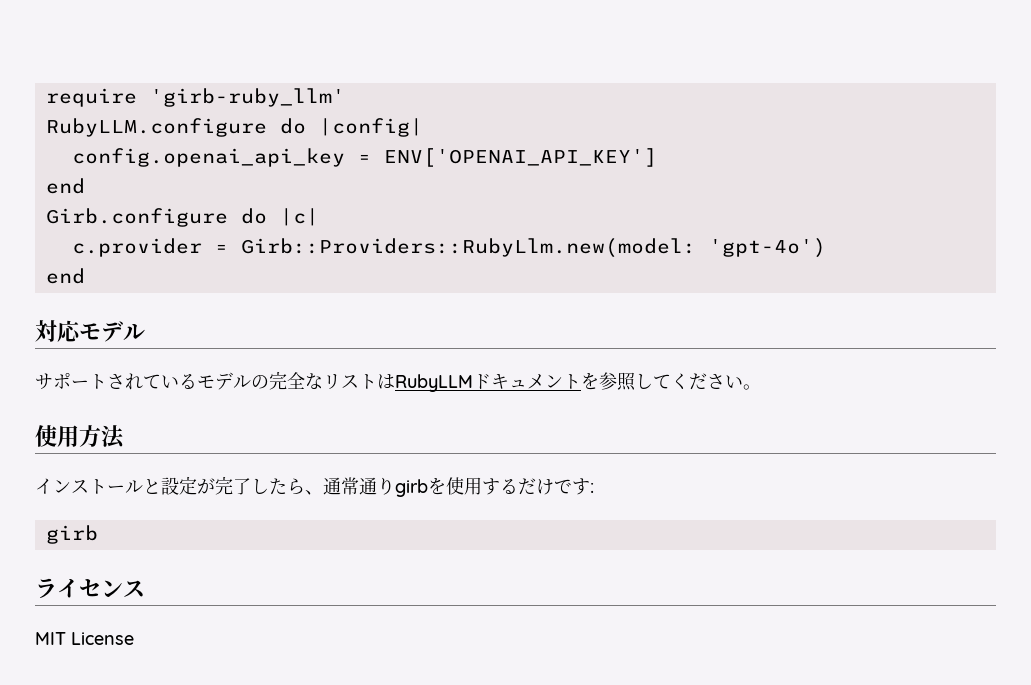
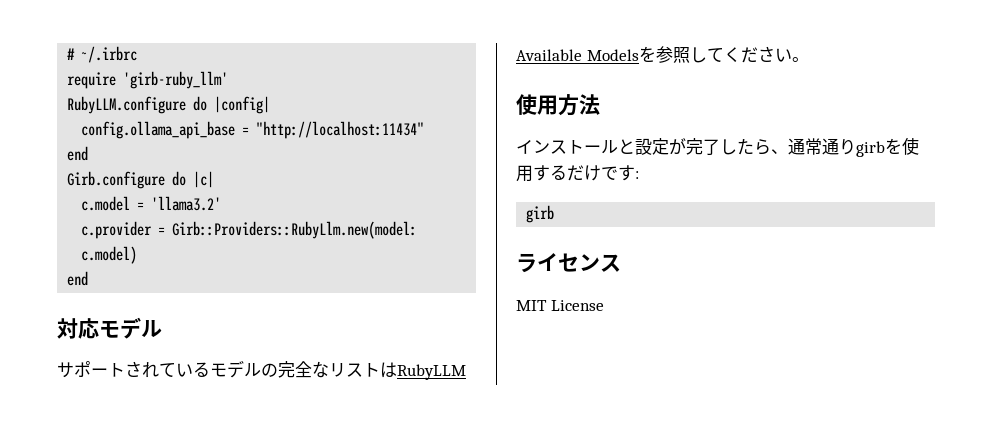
(45, 97) none -> [67,46,138,63] # ~/.irbrc //
[71,148,657,167] config.openai_api_key = ENV['OPENAI_API_KEY'] -> [81,121,425,139] config.ollama_api_base = "http://localhost:11434"
(319, 217) none -> [81,196,222,211] // c.model = 'llama3.2'
[708,238,826,258] 'gpt-4o') -> [81,246,138,264] c.model)
[473,374,581,390] ドキュメント -> [516,49,639,61] Available Models

